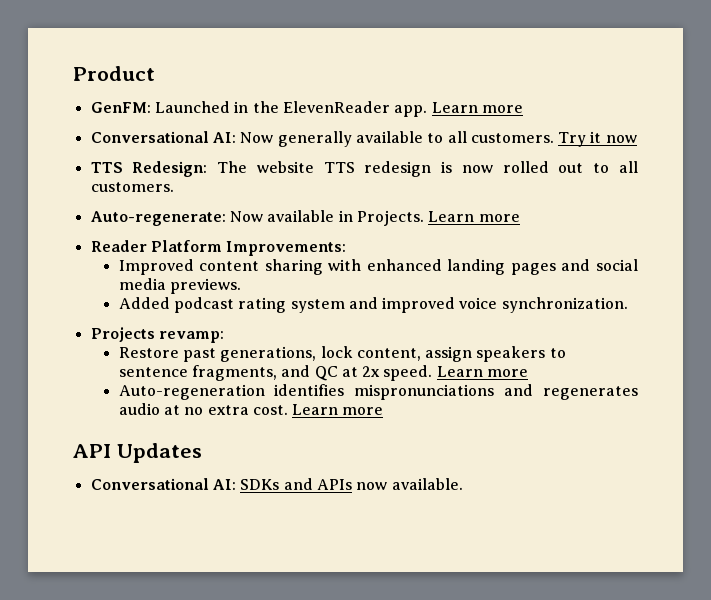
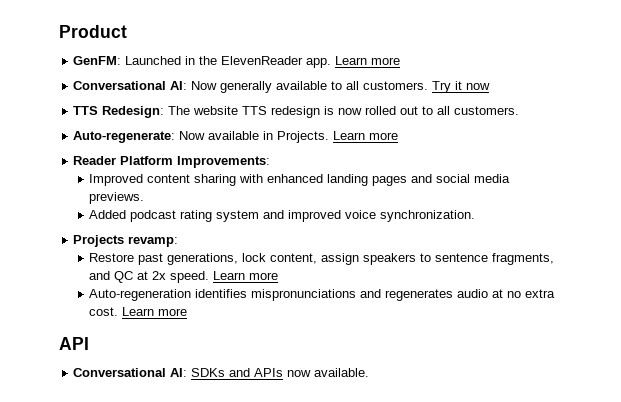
[116,443,202,463] Updates -> (89, 343) none

